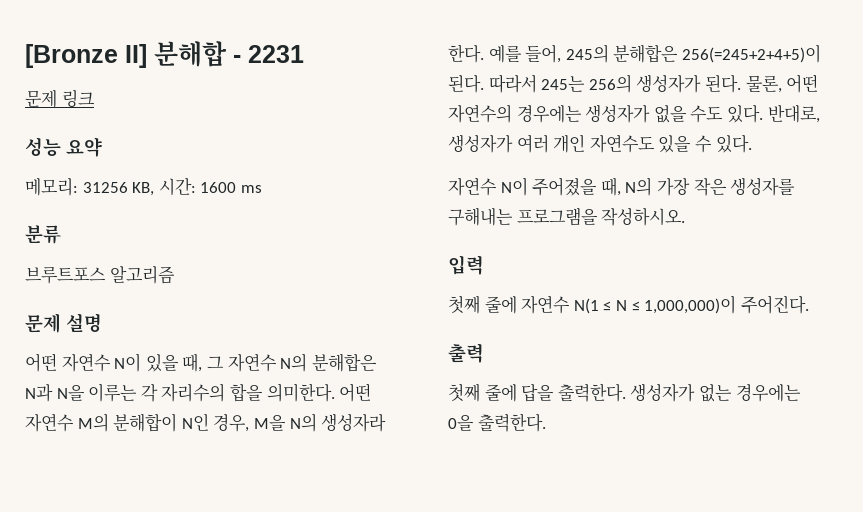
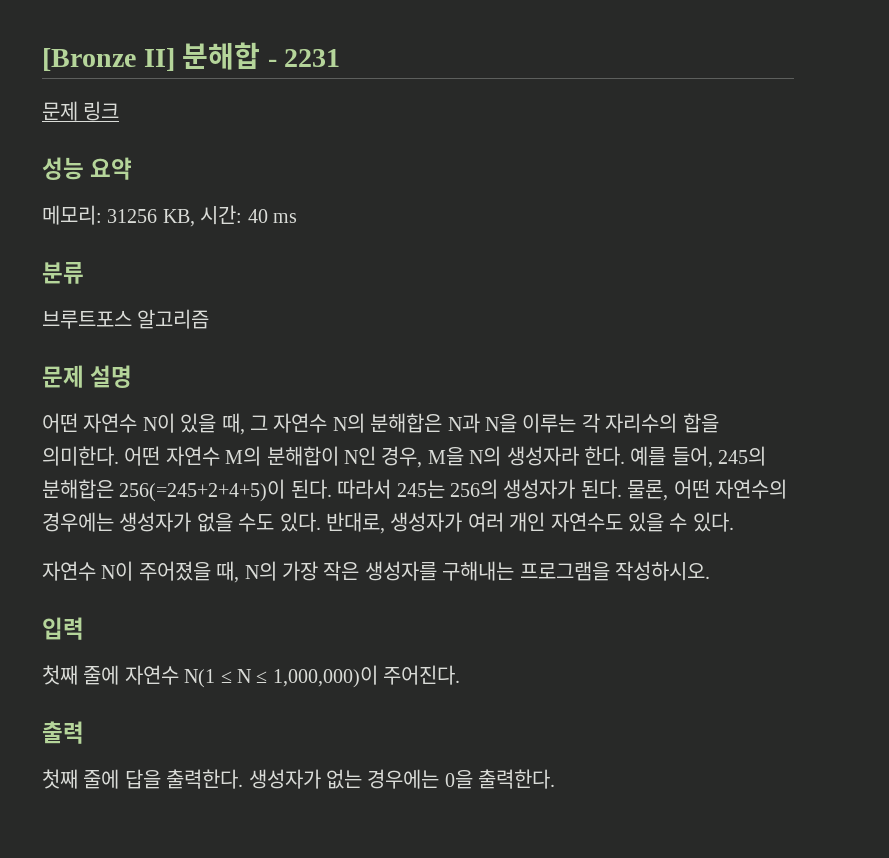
[200,182,237,193] 1600 -> [247,209,268,223] 40

